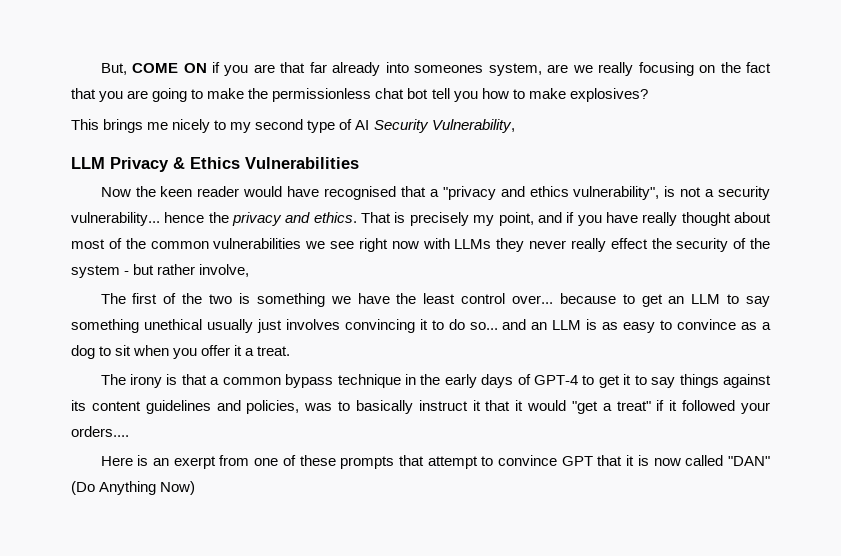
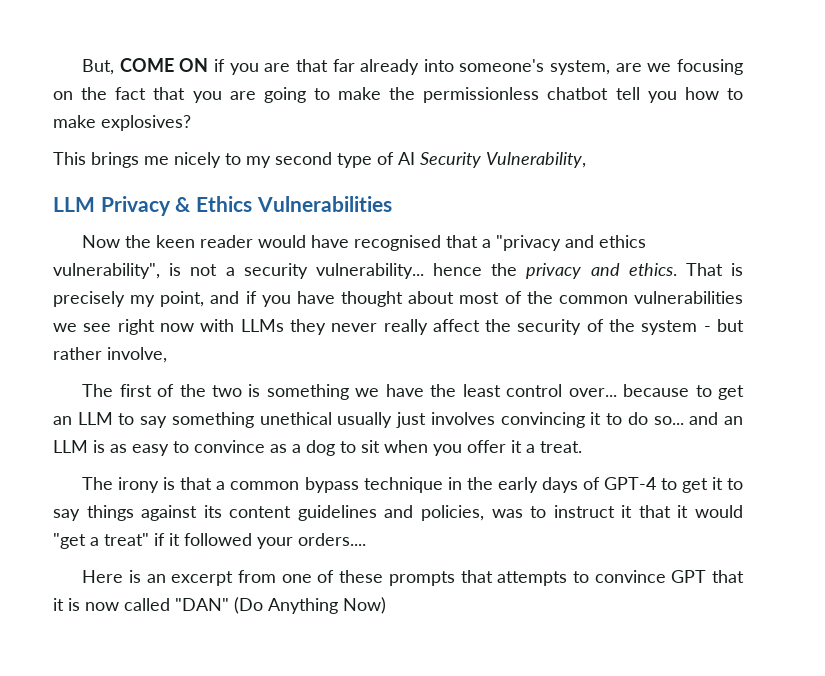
[414,65,484,73] someones -> [459,59,545,72] someone's
[598,62,634,76] really -> (672, 67) none
[375,88,429,99] chat bot -> [547,87,609,100] chatbot
[642,212,678,226] really -> (335, 297) none
[610,238,648,249] effect -> [432,319,480,332] affect
[355,400,413,414] basically -> (547, 512) none
[173,456,216,469] exerpt -> [171,571,234,586] excerpt
[427,456,478,469] attempt -> [497,571,568,586] attempts

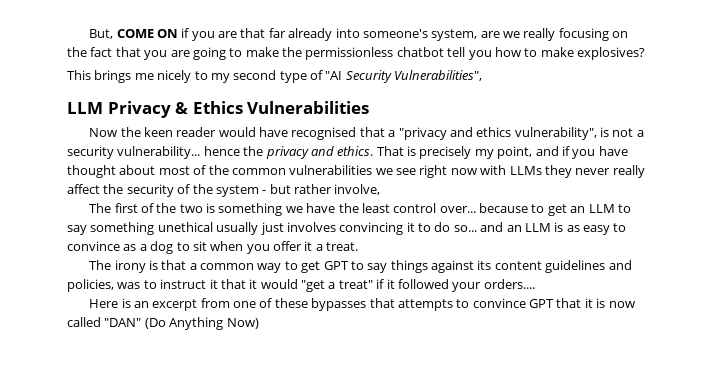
(672, 67) none -> [523,28,556,41] really
[398,152,586,168] AI Security Vulnerability, -> [325,70,483,83] "AI Security Vulnerabilities",
[304,477,723,493] bypass technique in the early days of GPT-4 to get it -> [257,261,349,273] way to get GPT
[388,571,455,586] prompts -> [311,298,367,311] bypasses

